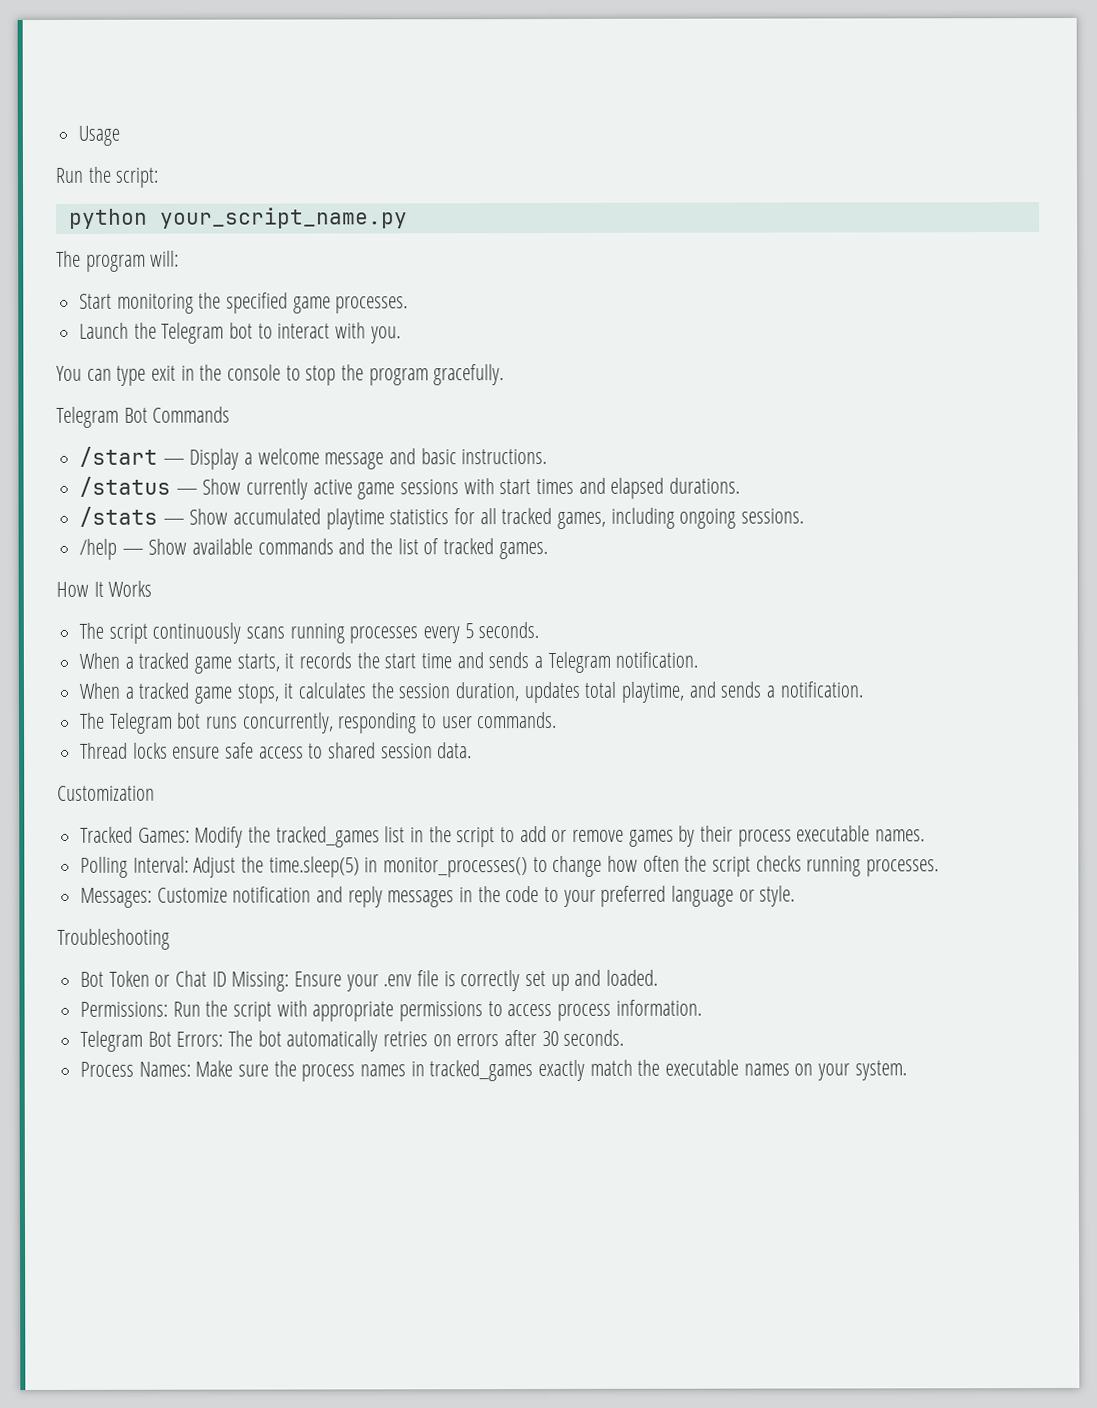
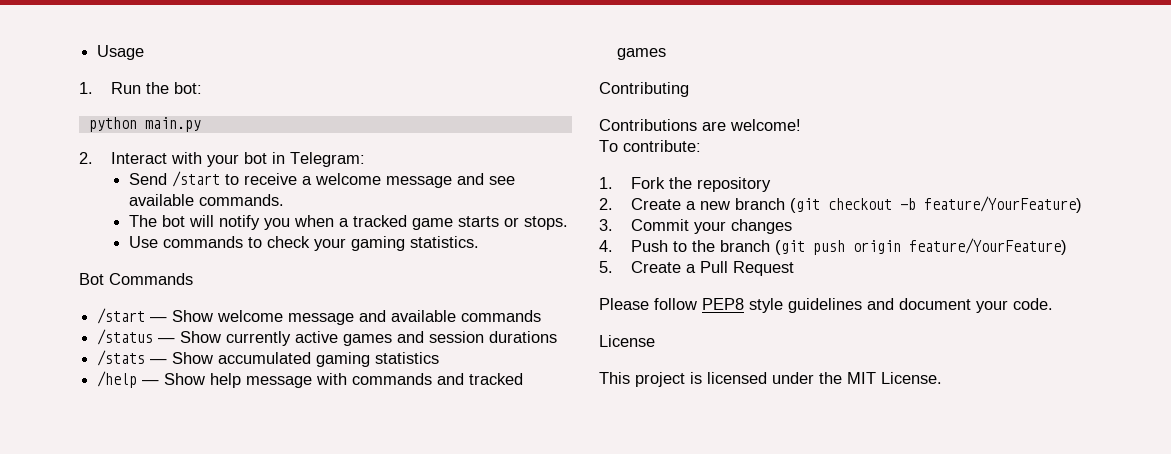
[55,166,160,188] Run the script: -> [79,82,203,94] 1. Run the bot:
[159,207,408,229] [56,250,180,272] [79,292,409,314] [79,322,401,344] [56,364,505,386] [56,406,119,428] your_script_name.py // The program will: // Start monitoring the specified game processes. // Launch the Telegram bot to interact with you. // You can type exit in the console to stop the program gracefully. // Telegram -> [144,117,201,132] [79,152,366,167] [129,171,516,188] [129,194,285,206] [129,215,569,230] [129,236,480,251] main.py // 2. Interact with your bot in Telegram: // Send /start to receive a welcome message and see available commands. // The bot will notify you when a tracked game starts or stops. // Use commands to check your gaming statistics. //
[189,448,548,470] Display a welcome message and basic instructions. -> [172,310,542,325] Show welcome message and available commands
[357,477,741,500] game sessions with start times and elapsed durations. -> [343,331,558,346] games and session durations
[325,508,385,530] playtime -> [316,352,371,367] gaming
[454,507,805,529] [79,538,548,560] [56,580,153,597] [79,622,540,644] [79,651,699,674] [79,681,863,704] [80,711,558,734] [80,742,473,759] [57,785,155,801] [80,825,926,848] [80,855,940,878] [80,885,796,908] [57,928,170,950] [80,969,659,992] [80,999,702,1022] [80,1029,625,1052] [80,1059,907,1082] for all tracked games, including ongoing sessions. // /help — Show available commands and the list of tracked games. // How It Works // The script continuously scans running processes every 5 seconds. // When a tracked game starts, it records the start time and sends a Telegram notification. // When a tracked game stops, it calculates the session duration, updates total playtime, and sends a notification. // The Telegram bot runs concurrently, responding to user commands. // Thread locks ensure safe access to shared session data. // Customization // Tracked Games: Modify the tracked_games list in the script to add or remove games by their process executable names. // Polling Interval: Adjust the time.sleep(5) in monitor_processes() to change how often the script checks running processes. // Messages: Customize notification and reply messages in the code to your preferred language or style. // Troubleshooting // Bot Token or Chat ID Missing: Ensure your .env file is correctly set up and loaded. // Permissions: Run the script with appropriate permissions to access process information. // Telegram Bot Errors: The bot automatically retries on errors after 30 seconds. // Process Names: Make sure the process names in tracked_games exactly match the executable names on your system. -> [97,371,524,388] [617,48,667,60] [599,82,689,97] [599,119,801,131] [599,140,701,152] [599,177,772,192] [599,196,1083,213] [599,219,793,234] [599,238,1068,255] [599,261,795,276] [599,298,1053,313] [599,335,655,347] [599,372,942,387] // /help — Show help message with commands and tracked games // Contributing // Contributions are welcome! // To contribute: // 1. Fork the repository // 2. Create a new branch (git checkout -b feature/YourFeature) // 3. Commit your changes // 4. Push to the branch (git push origin feature/YourFeature) // 5. Create a Pull Request // Please follow PEP8 style guidelines and document your code. // License // This project is licensed under the MIT License.

